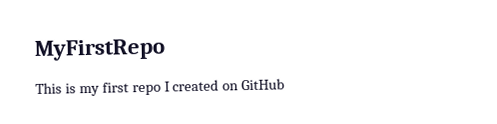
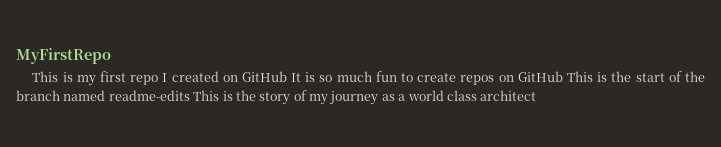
(286, 84) none -> [291,71,706,85] [16,90,537,105] It is so much fun to create repos on GitHub This is the start of the branch named readme-edits This is the story of my journey as a world class architect

